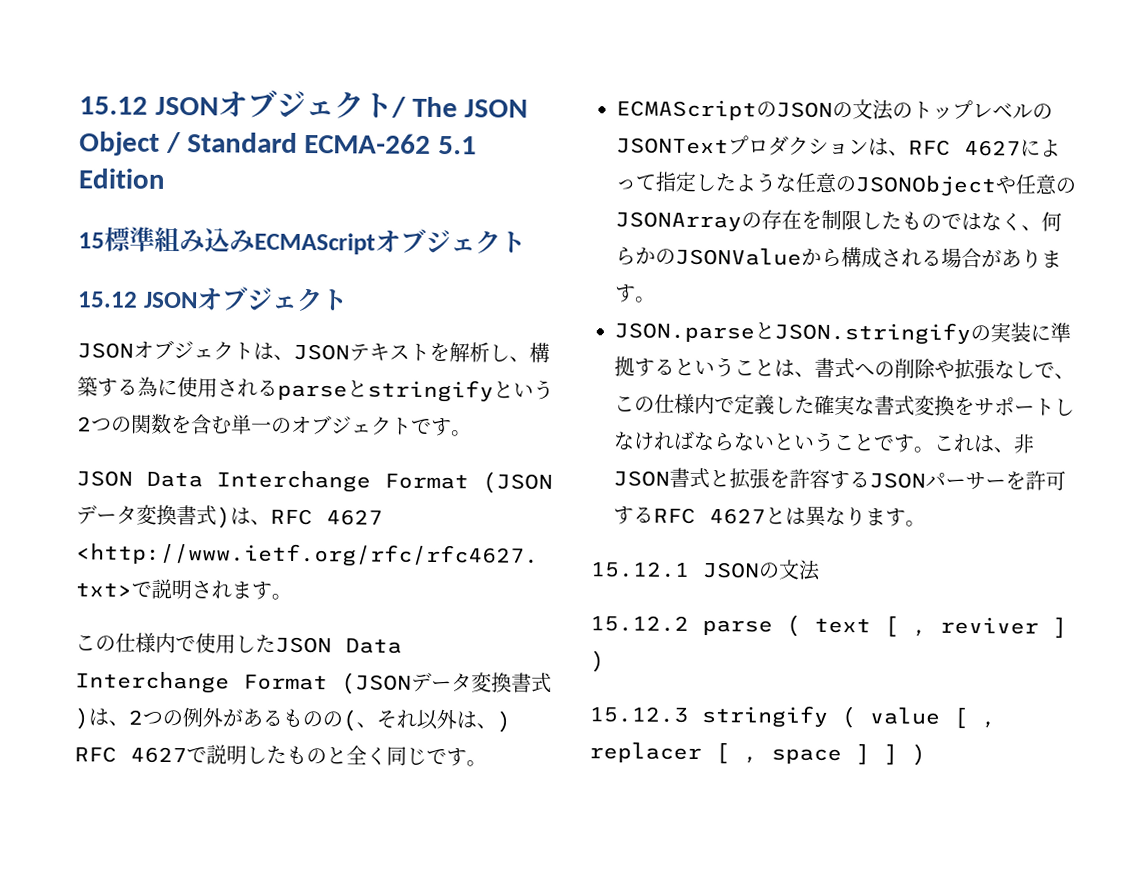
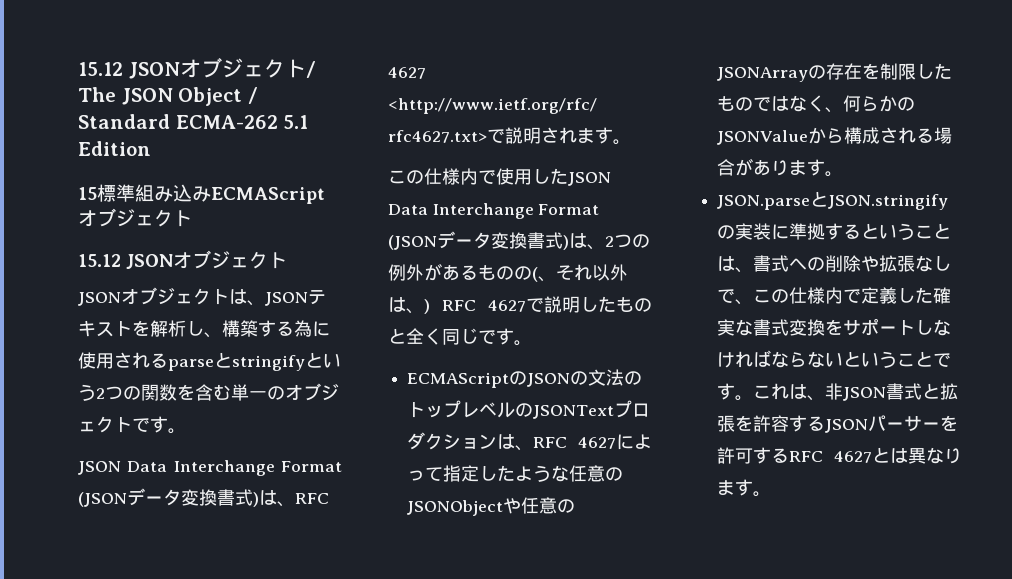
[590,559,821,581] [590,614,1067,639] [590,650,605,673] [589,705,996,730] [589,742,926,766] // 15.12.1 JSONの文法 // 15.12.2 parse ( text [ , reviver ] ) // 15.12.3 stringify ( value [ , replacer [ , space ] ] ) -> (772, 494) none

